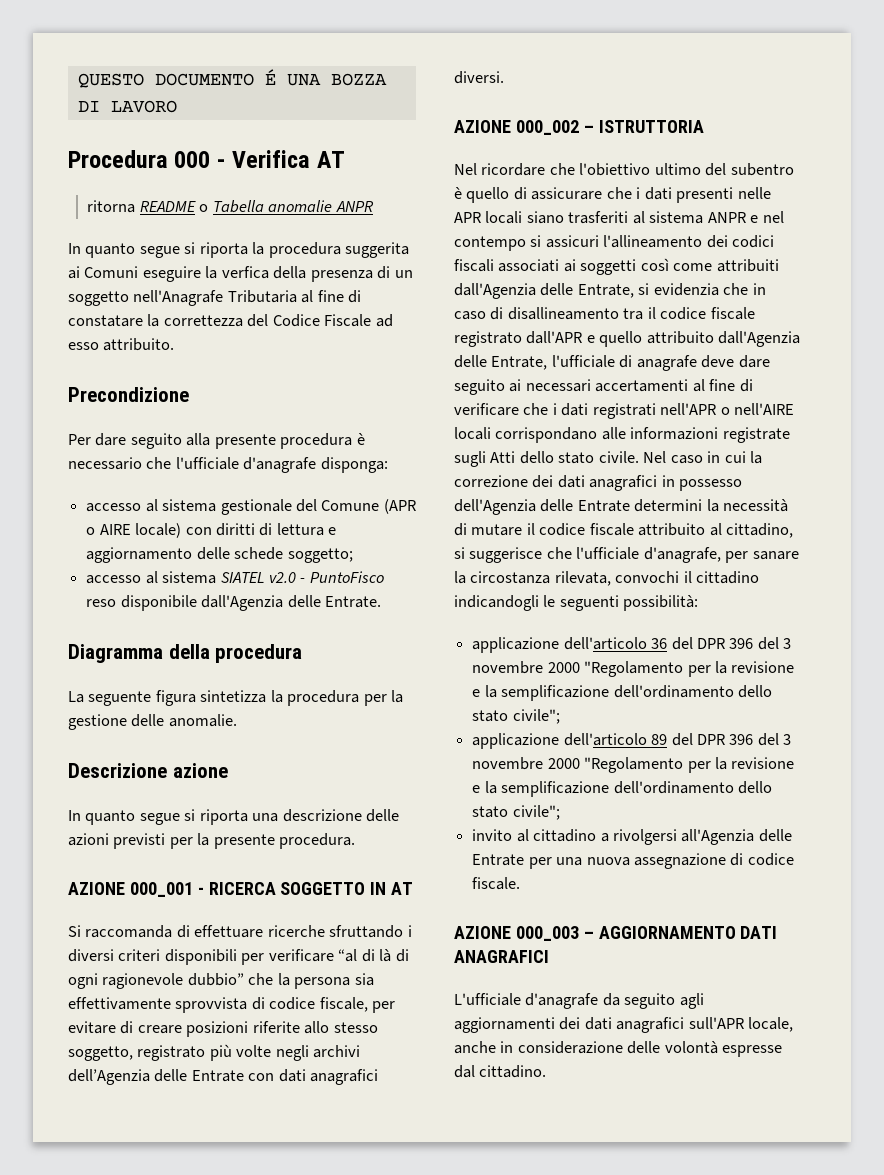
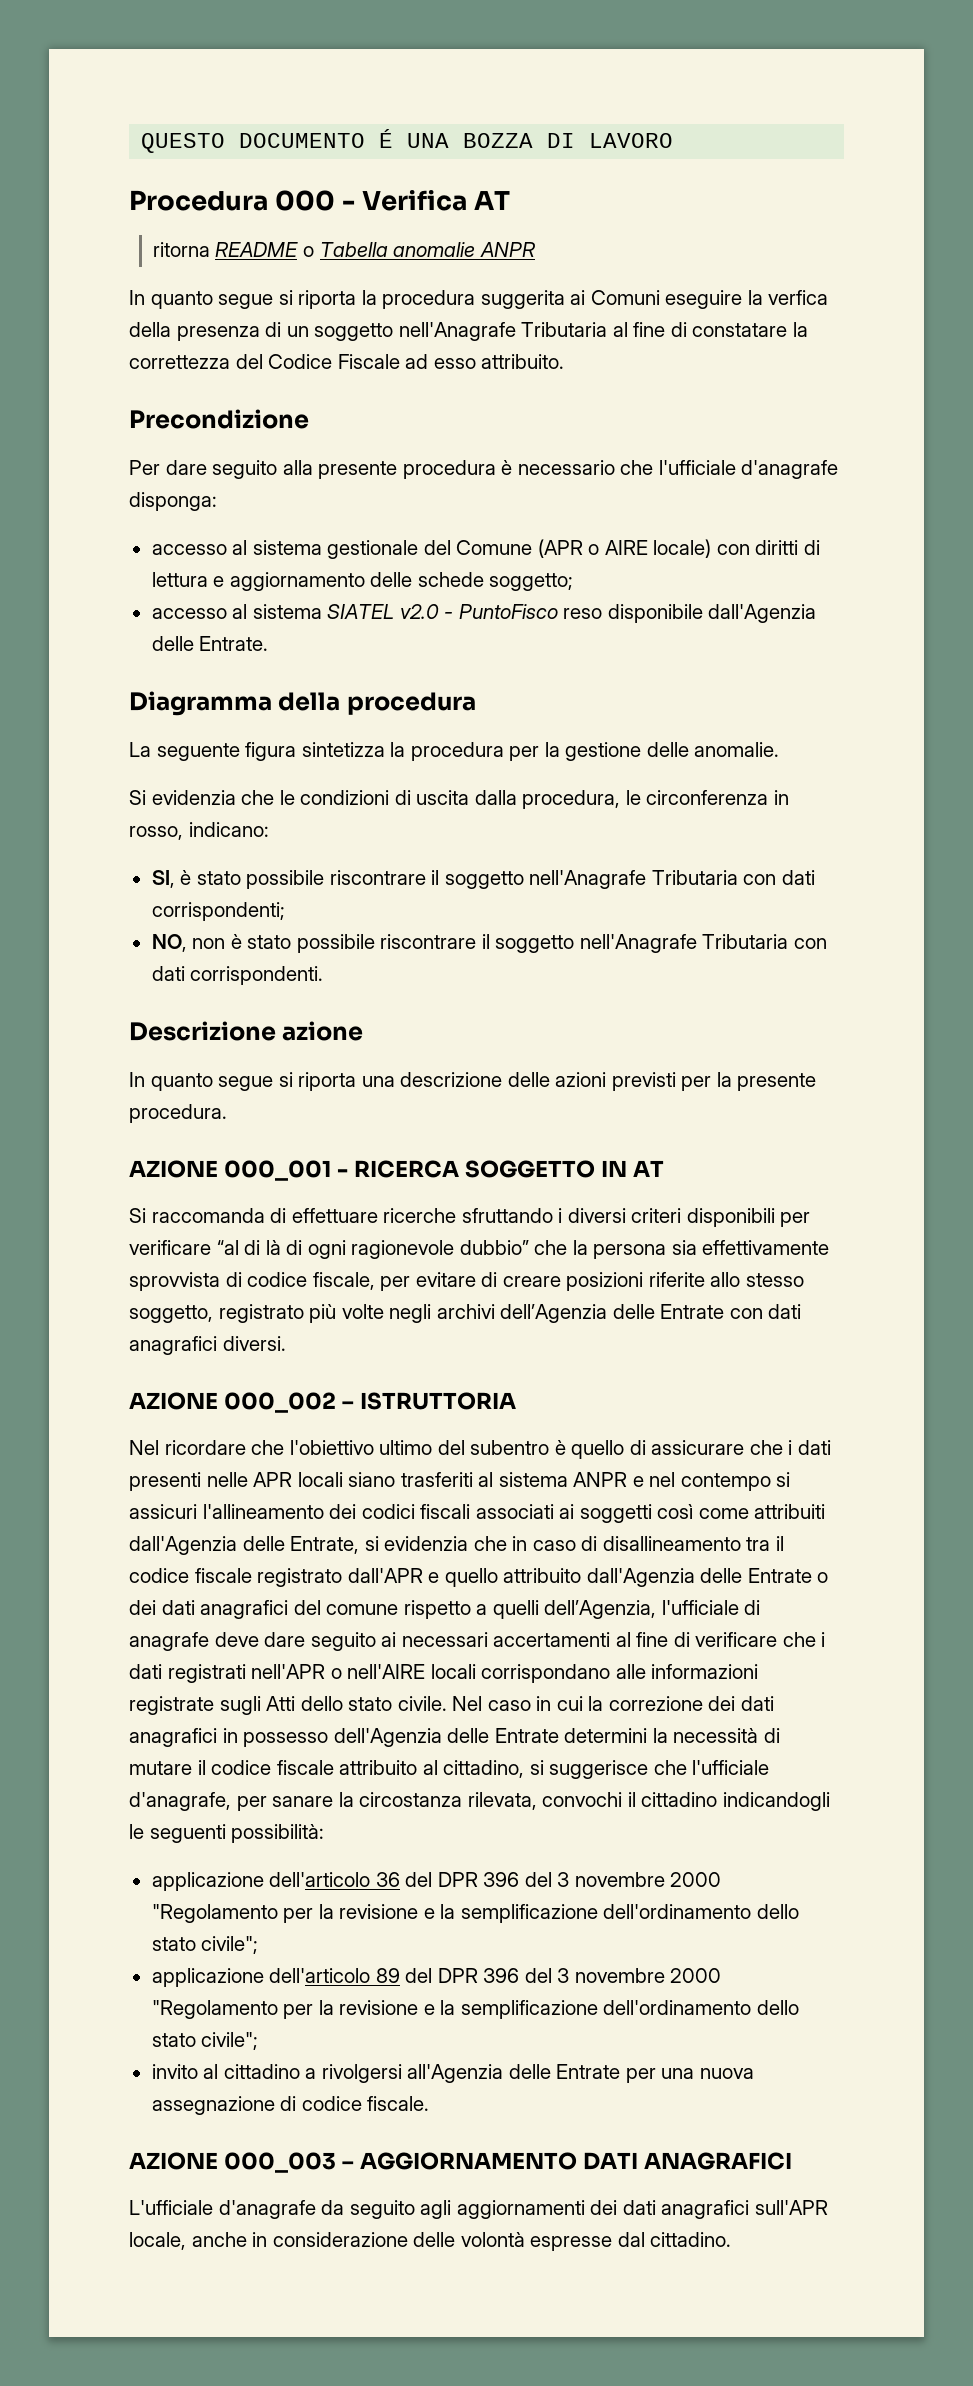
(237, 720) none -> [129,790,789,809] [129,822,269,840] [151,870,815,889] [151,902,285,921] [151,934,827,953] [151,966,324,985] // Si evidenzia che le condizioni di uscita dalla procedura, le circonferenza in rosso, indicano: // SI, è stato possibile riscontrare il soggetto nell'Anagrafe Tributaria con dati corrispondenti; // NO, non è stato possibile riscontrare il soggetto nell'Anagrafe Tributaria con dati corrispondenti.
[491,356,548,370] Entrate, -> [747,1568,829,1583] [129,1600,657,1619] Entrate o dei dati anagrafici del comune rispetto a quelli dell’Agenzia,

